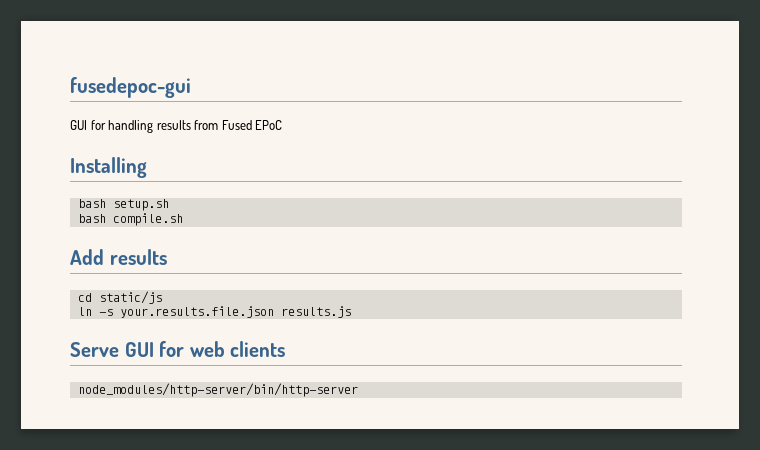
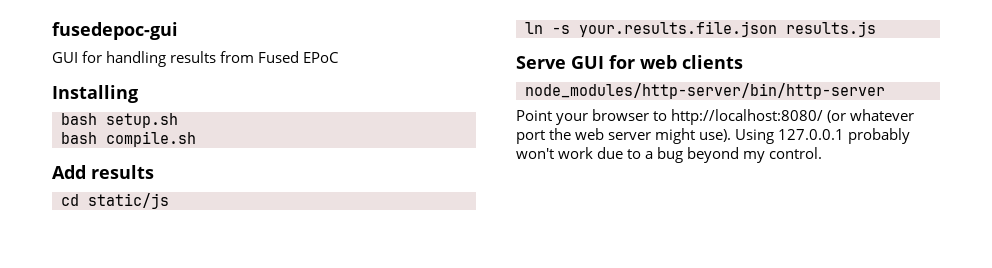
(358, 390) none -> [516,109,915,125] [516,128,911,144] [516,147,823,163] // Point your browser to http://localhost:8080/ (or whatever port the web server might use). Using 127.0.0.1 probably won't work due to a bug beyond my control.

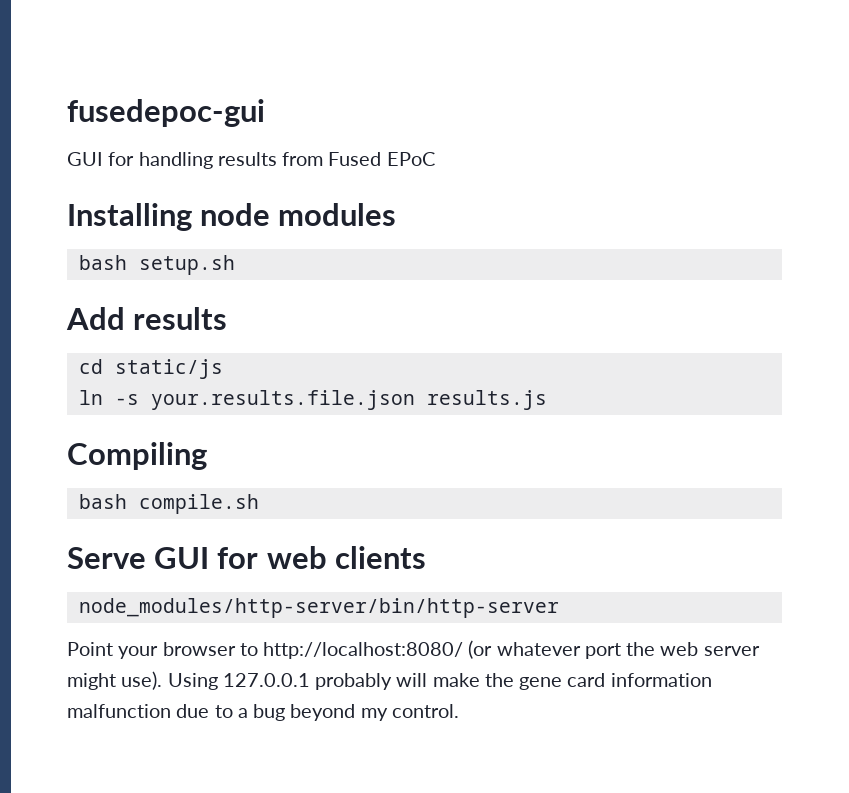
(138, 94) none -> [200,203,397,226] node modules
[61,131,196,147] // bash compile.sh -> (235, 265) none
(876, 29) none -> [67,442,207,470] [78,494,259,514] // Compiling // bash compile.sh
[516,147,594,159] won't work -> [396,673,712,690] [67,704,171,718] will make the gene card information malfunction

